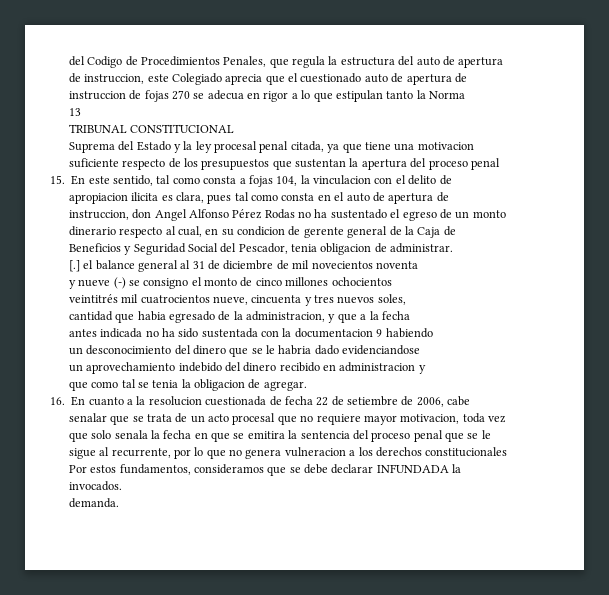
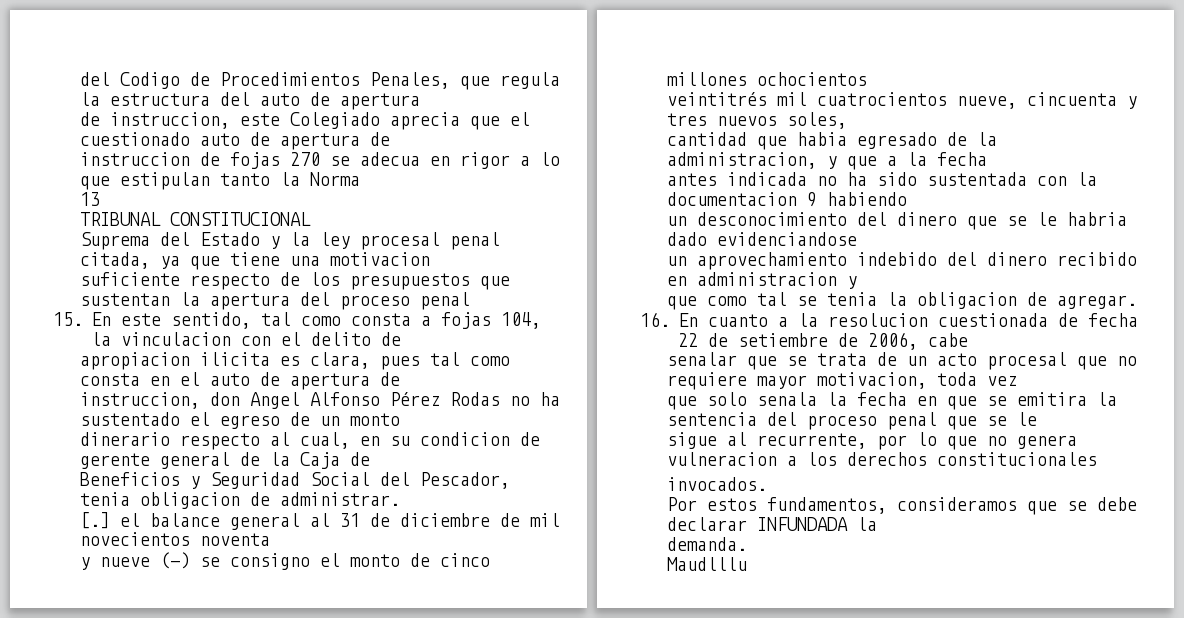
(508, 452) none -> [666,477,767,491] // invocados.
[68,481,122,491] [68,498,119,508] invocados. // demanda. -> [666,537,747,551] [666,557,747,571] demanda. // Maudlllu

